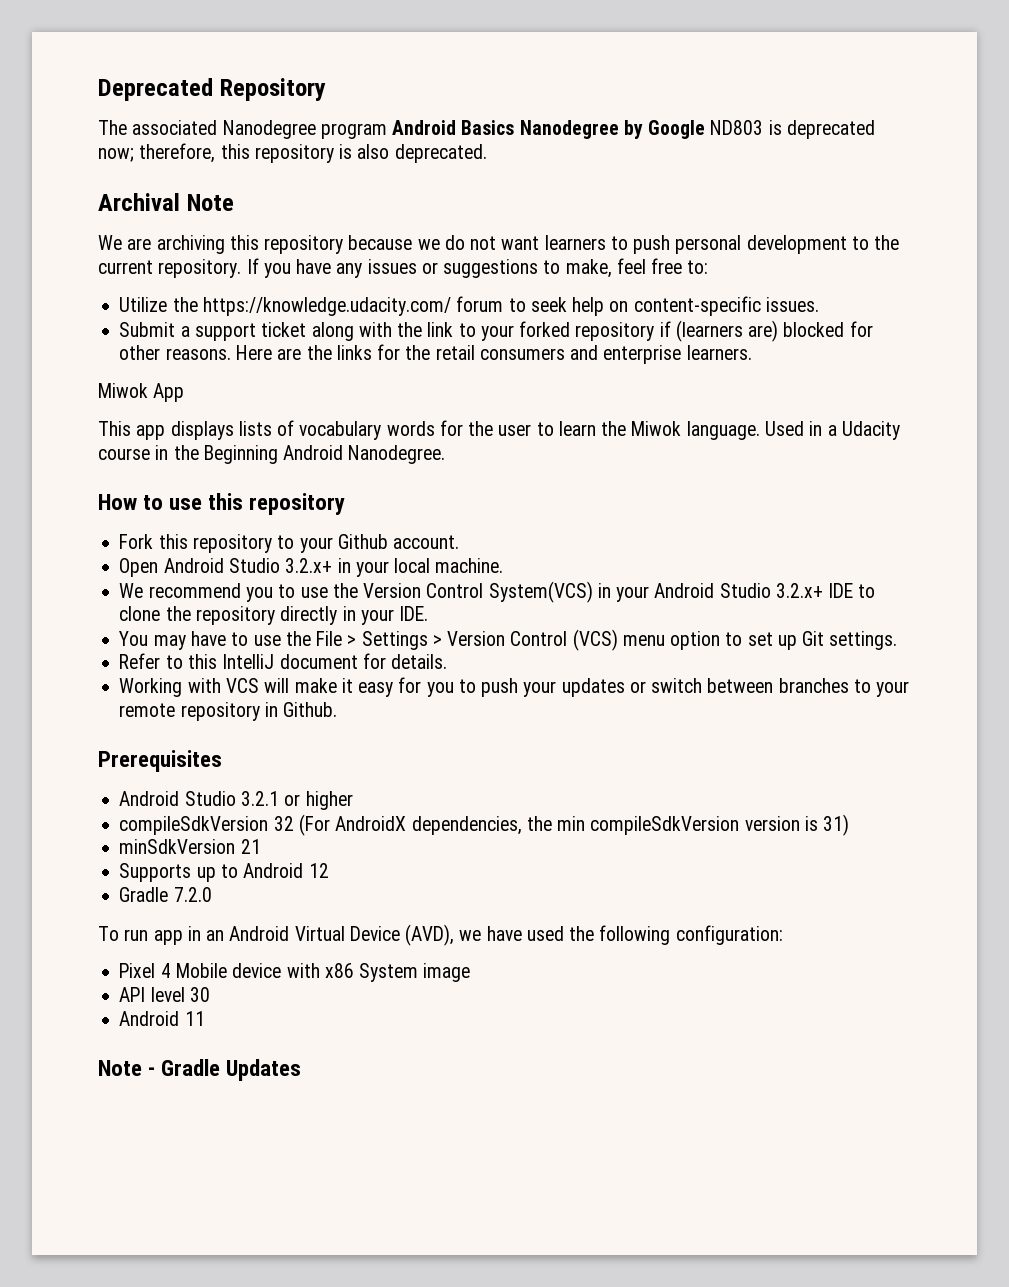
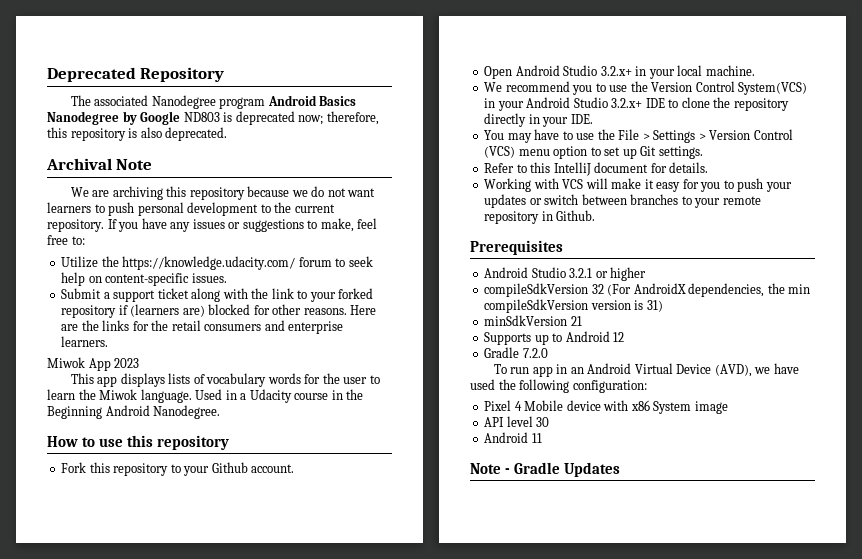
(185, 392) none -> [114,358,140,368] 2023

